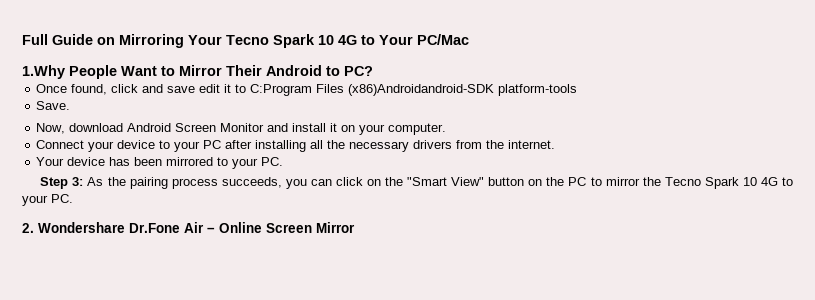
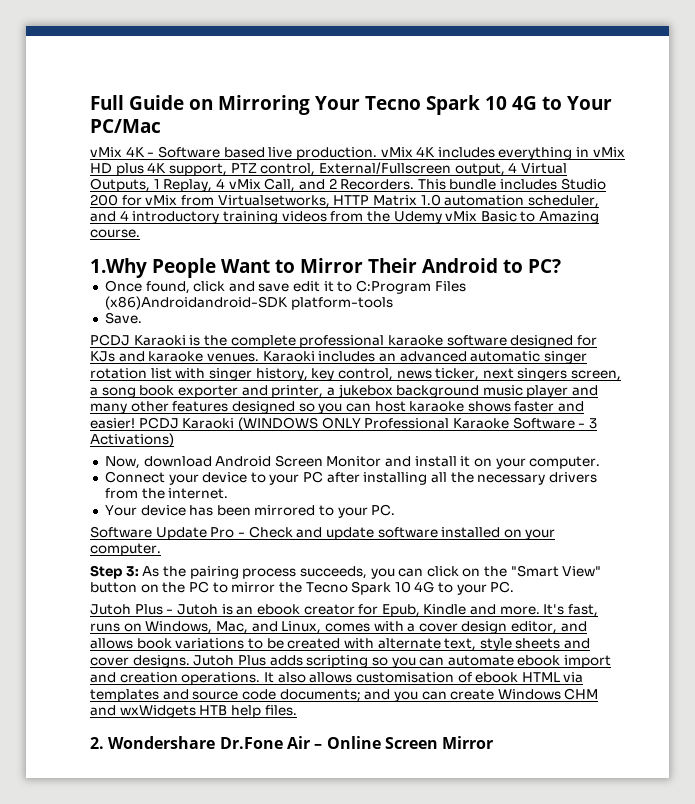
(469, 39) none -> [90,146,625,160] [90,162,567,176] [90,178,606,192] [90,194,599,208] [90,210,600,224] [90,229,140,238] // vMix 4K - Software based live production. vMix 4K includes everything in vMix HD plus 4K support, PTZ control, External/Fullscreen output, 4 Virtual Outputs, 1 Replay, 4 vMix Call, and 2 Recorders. This bundle includes Studio 200 for vMix from Virtualsetworks, HTTP Matrix 1.0 automation scheduler, and 4 introductory training videos from the Udemy vMix Basic to Amazing course.
(71, 105) none -> [90,334,597,348] [90,351,587,364] [90,368,622,381] [90,384,599,398] [90,401,585,414] [90,417,597,431] [90,433,174,447] // PCDJ Karaoki is the complete professional karaoke software designed for KJs and karaoke venues. Karaoki includes an advanced automatic singer rotation list with singer history, key control, news ticker, next singers screen, a song book exporter and printer, a jukebox background music player and many other features designed so you can host karaoke shows faster and easier! PCDJ Karaoki (WINDOWS ONLY Professional Karaoke Software - 3 Activations)
(284, 161) none -> [90,526,556,540] [90,543,161,556] // Software Update Pro - Check and update software installed on your computer.
(73, 198) none -> [90,604,599,617] [90,621,587,634] [90,638,591,651] [90,655,612,668] [90,672,584,685] [90,688,599,702] [90,705,297,718] // Jutoh Plus - Jutoh is an ebook creator for Epub, Kindle and more. It's fast, runs on Windows, Mac, and Linux, comes with a cover design editor, and allows book variations to be created with alternate text, style sheets and cover designs. Jutoh Plus adds scripting so you can automate ebook import and creation operations. It also allows customisation of ebook HTML via templates and source code documents; and you can create Windows CHM and wxWidgets HTB help files.

